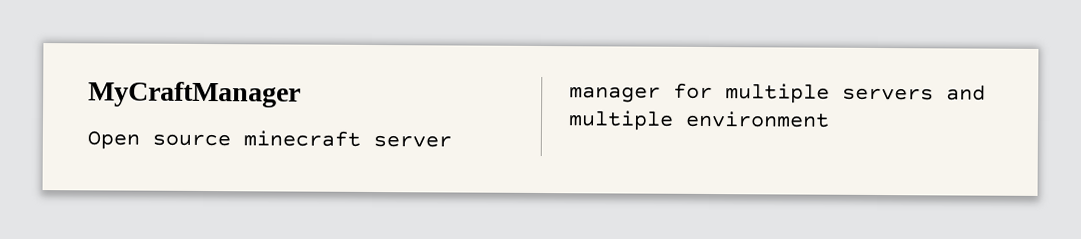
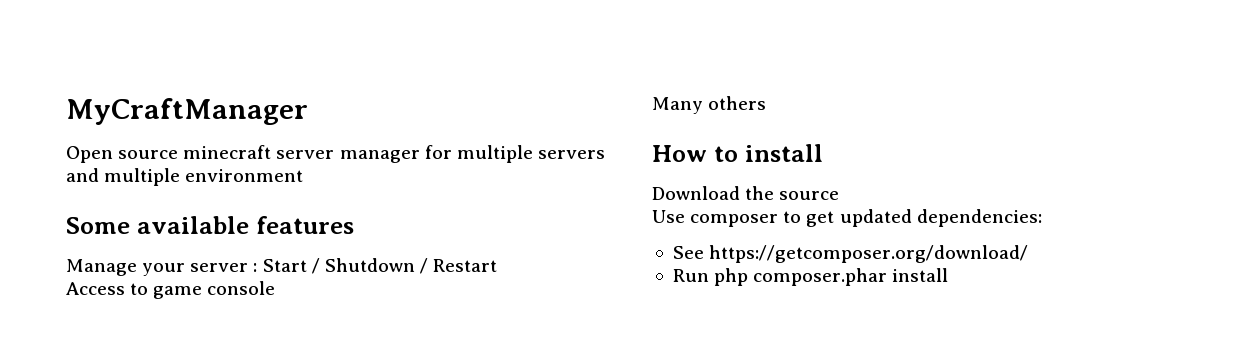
(830, 119) none -> [66,216,354,234] [66,258,498,276] [66,281,276,299] [652,96,767,114] [652,144,823,162] [652,186,840,200] [652,209,1042,227] [672,245,1029,263] [672,268,949,286] // Some available features // Manage your server : Start / Shutdown / Restart // Access to game console // Many others // How to install // Download the source // Use composer to get updated dependencies: // See https://getcomposer.org/download/ // Run php composer.phar install

